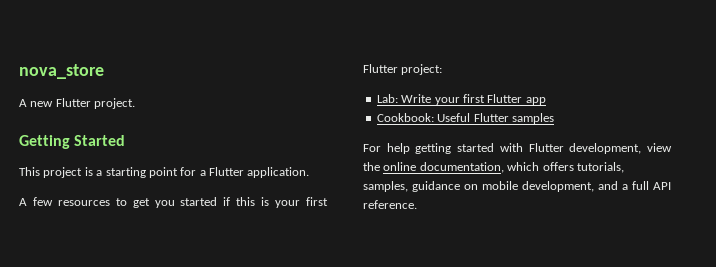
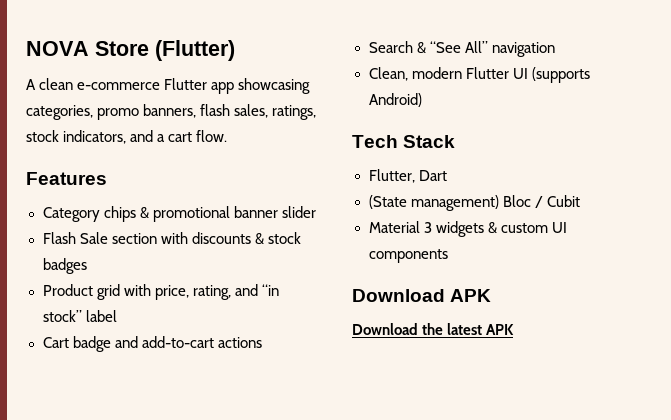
[19,64,104,79] [19,98,136,109] [19,135,126,149] [19,167,310,178] [19,197,328,208] [363,64,443,75] [376,94,546,105] [376,113,554,124] [363,143,672,154] [363,162,624,173] [363,181,671,192] [363,200,417,209] nova_store // A new Flutter project. // Getting Started // This project is a starting point for a Flutter application. // A few resources to get you started if this is your first Flutter project: // Lab: Write your first Flutter app // Cookbook: Useful Flutter samples // For help getting started with Flutter development, view the online documentation, which offers tutorials, samples, guidance on mobile development, and a full API reference. -> [26,40,235,61] [26,78,311,94] [26,104,317,120] [26,130,228,144] [26,172,107,185] [42,206,316,222] [42,232,301,245] [42,258,87,274] [42,284,279,300] [42,310,117,322] [42,336,262,352] [368,41,555,57] [368,67,590,83] [368,93,422,107] [352,135,456,148] [368,169,447,183] [368,195,580,211] [368,221,567,237] [368,249,448,263] [352,289,492,302] [352,323,515,335] NOVA Store (Flutter) // A clean e-commerce Flutter app showcasing categories, promo banners, flash sales, ratings, stock indicators, and a cart flow. // Features // Category chips & promotional banner slider // Flash Sale section with discounts & stock badges // Product grid with price, rating, and “in stock” label // Cart badge and add-to-cart actions // Search & “See All” navigation // Clean, modern Flutter UI (supports Android) // Tech Stack // Flutter, Dart // (State management) Bloc / Cubit // Material 3 widgets & custom UI components // Download APK // Download the latest APK

